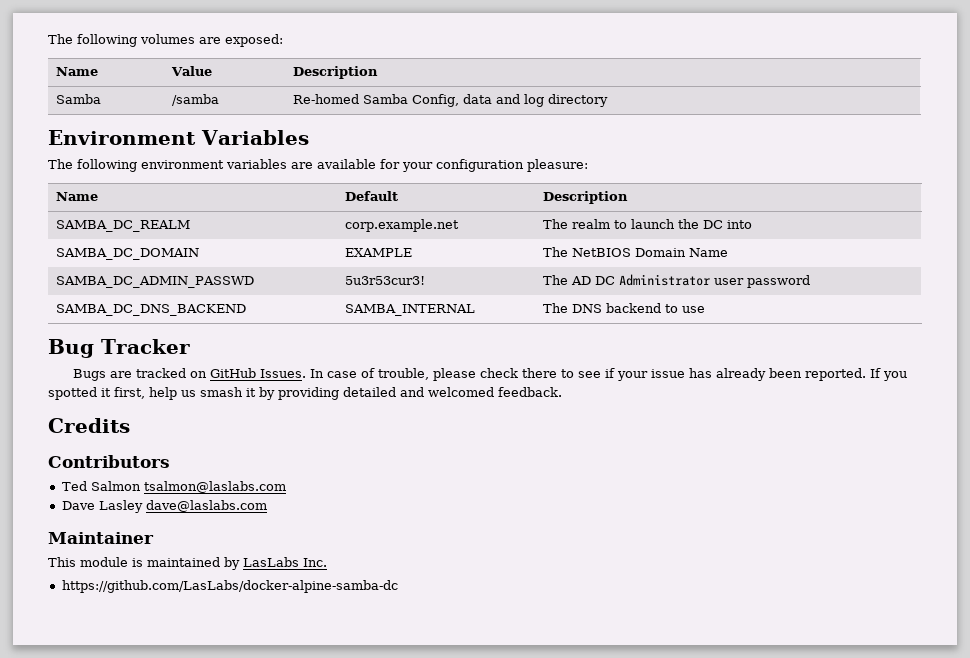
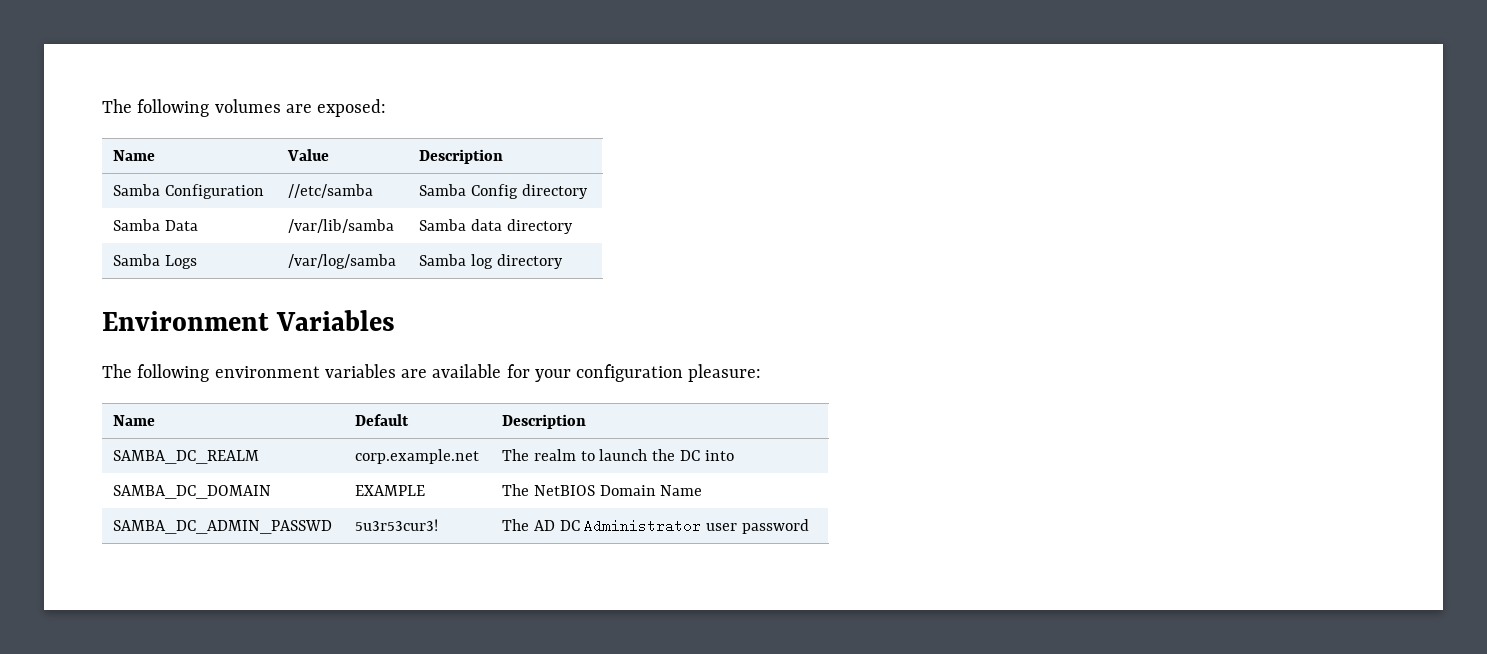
[171,94,219,106] [292,94,520,107] | /samba | Re-homed Samba Config, data and -> [164,184,264,199] [288,184,374,198] [419,184,588,199] [113,219,198,231] [288,219,395,233] [419,219,573,234] [113,254,197,269] [288,254,397,269] [419,254,467,266] Configuration | //etc/samba | Samba Config directory // Samba Data | /var/lib/samba | Samba data directory // Samba Logs | /var/log/samba | Samba
[55,304,246,316] [344,304,475,316] [542,303,705,313] [48,339,190,358] [72,368,907,381] [48,387,562,400] [48,418,130,433] [48,455,170,468] [61,481,286,493] [61,500,267,513] [48,532,154,544] [48,557,327,570] [61,580,398,593] // SAMBA_DC_DNS_BACKEND | SAMBA_INTERNAL | The DNS backend to use // Bug Tracker // Bugs are tracked on GitHub Issues. In case of trouble, please check there to see if your issue has already been reported. If you spotted it first, help us smash it by providing detailed and welcomed feedback. // Credits // Contributors // Ted Salmon tsalmon@laslabs.com // Dave Lasley dave@laslabs.com // Maintainer // This module is maintained by LasLabs Inc. // https://github.com/LasLabs/docker-alpine-samba-dc -> (809, 526) none

